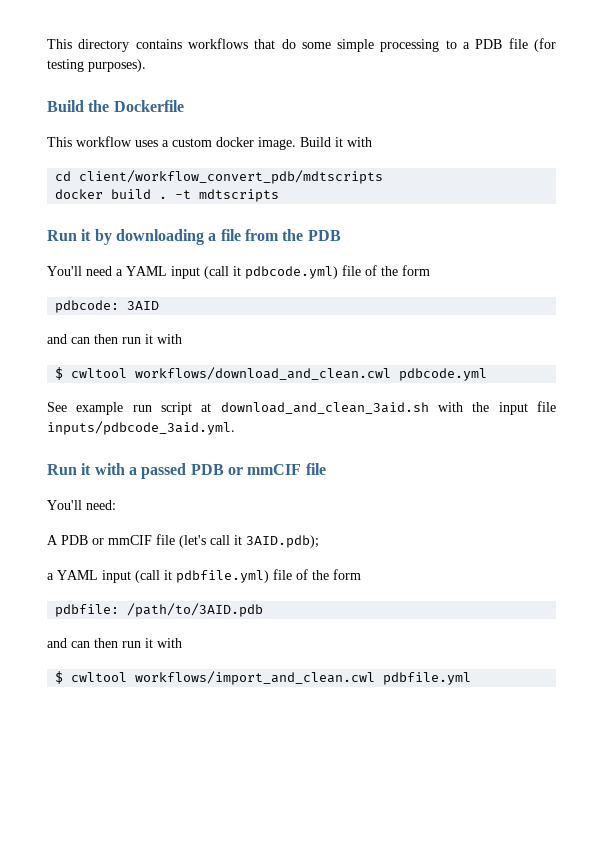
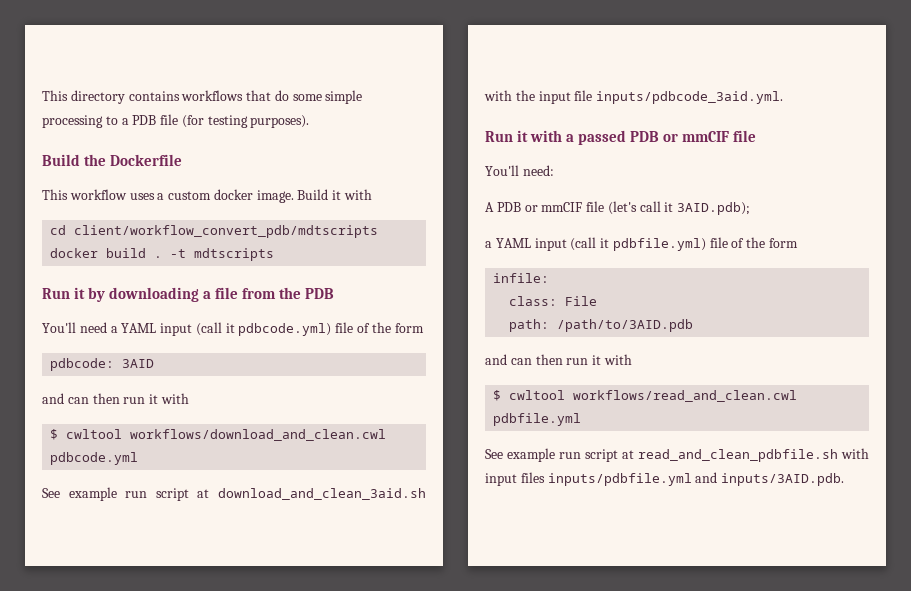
[55,604,120,617] pdbfile: -> [493,273,550,283] [509,296,598,306] [509,319,550,332] infile: // class: File // path:
[135,671,376,685] workflows/import_and_clean.cwl -> [573,390,798,402] workflows/read_and_clean.cwl
(472, 678) none -> [485,448,869,462] [485,472,845,486] // See example run script at read_and_clean_pdbfile.sh with input files inputs/pdbfile.yml and inputs/3AID.pdb.

